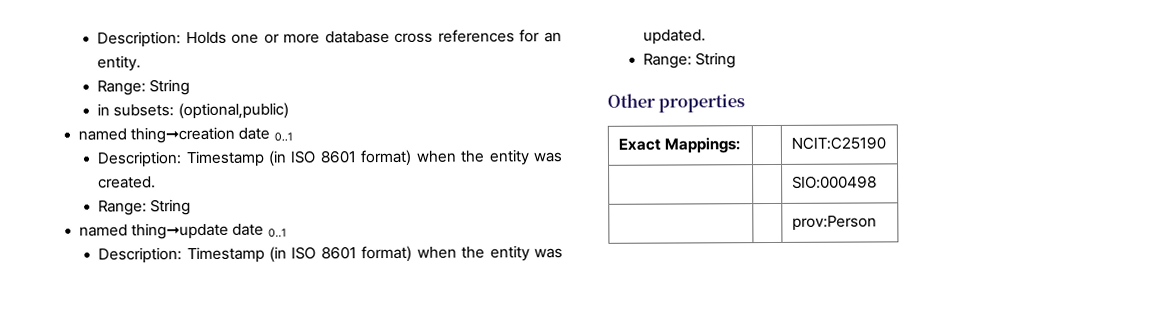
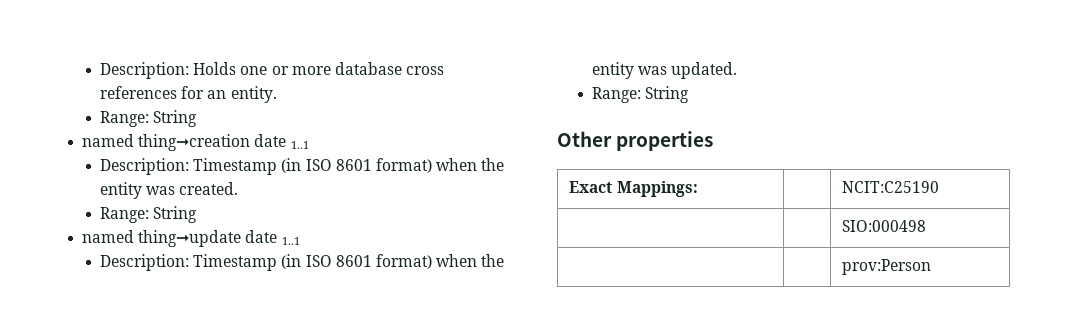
[97,102,289,120] // in subsets: (optional,public) -> (198, 118) none
[273,132,293,142] 0..1 -> [290,141,309,149] 1..1
[267,228,287,238] 0..1 -> [281,237,300,245] 1..1

